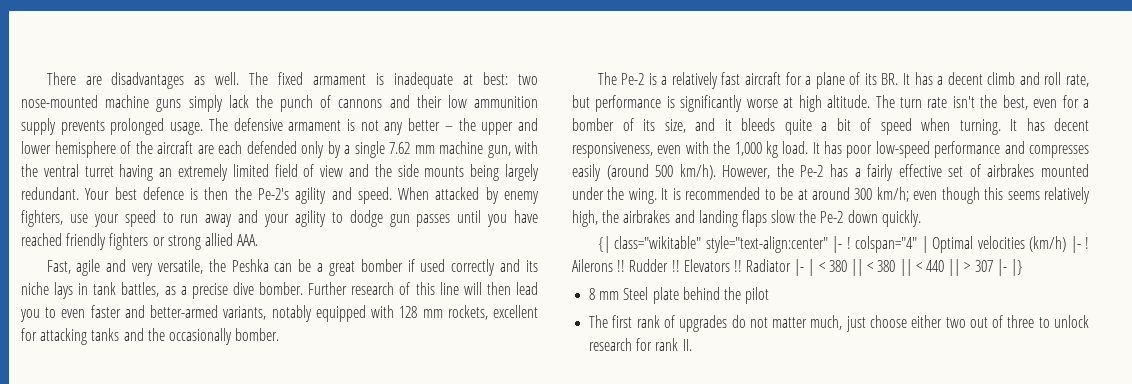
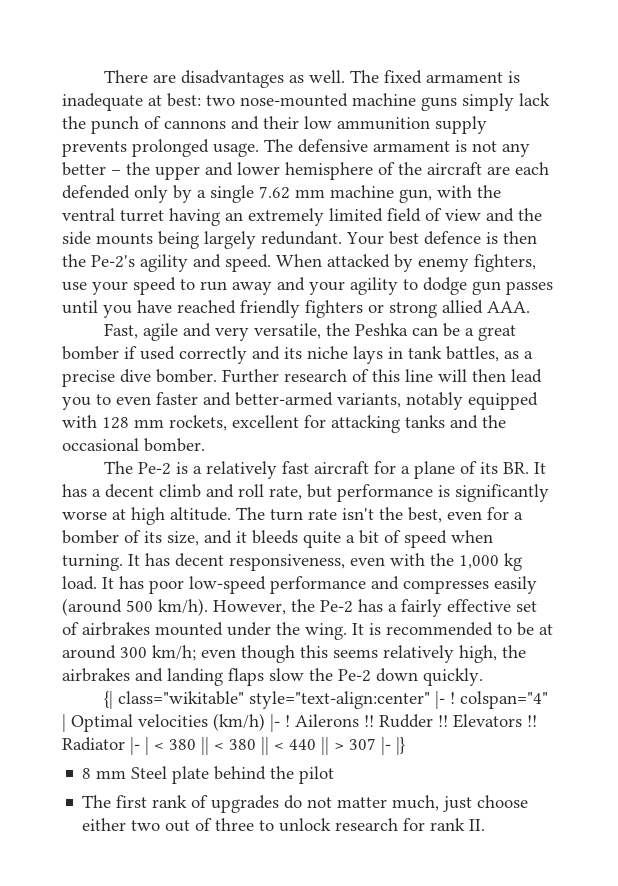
[168,328,232,345] occasionally -> [62,438,139,451] occasional

